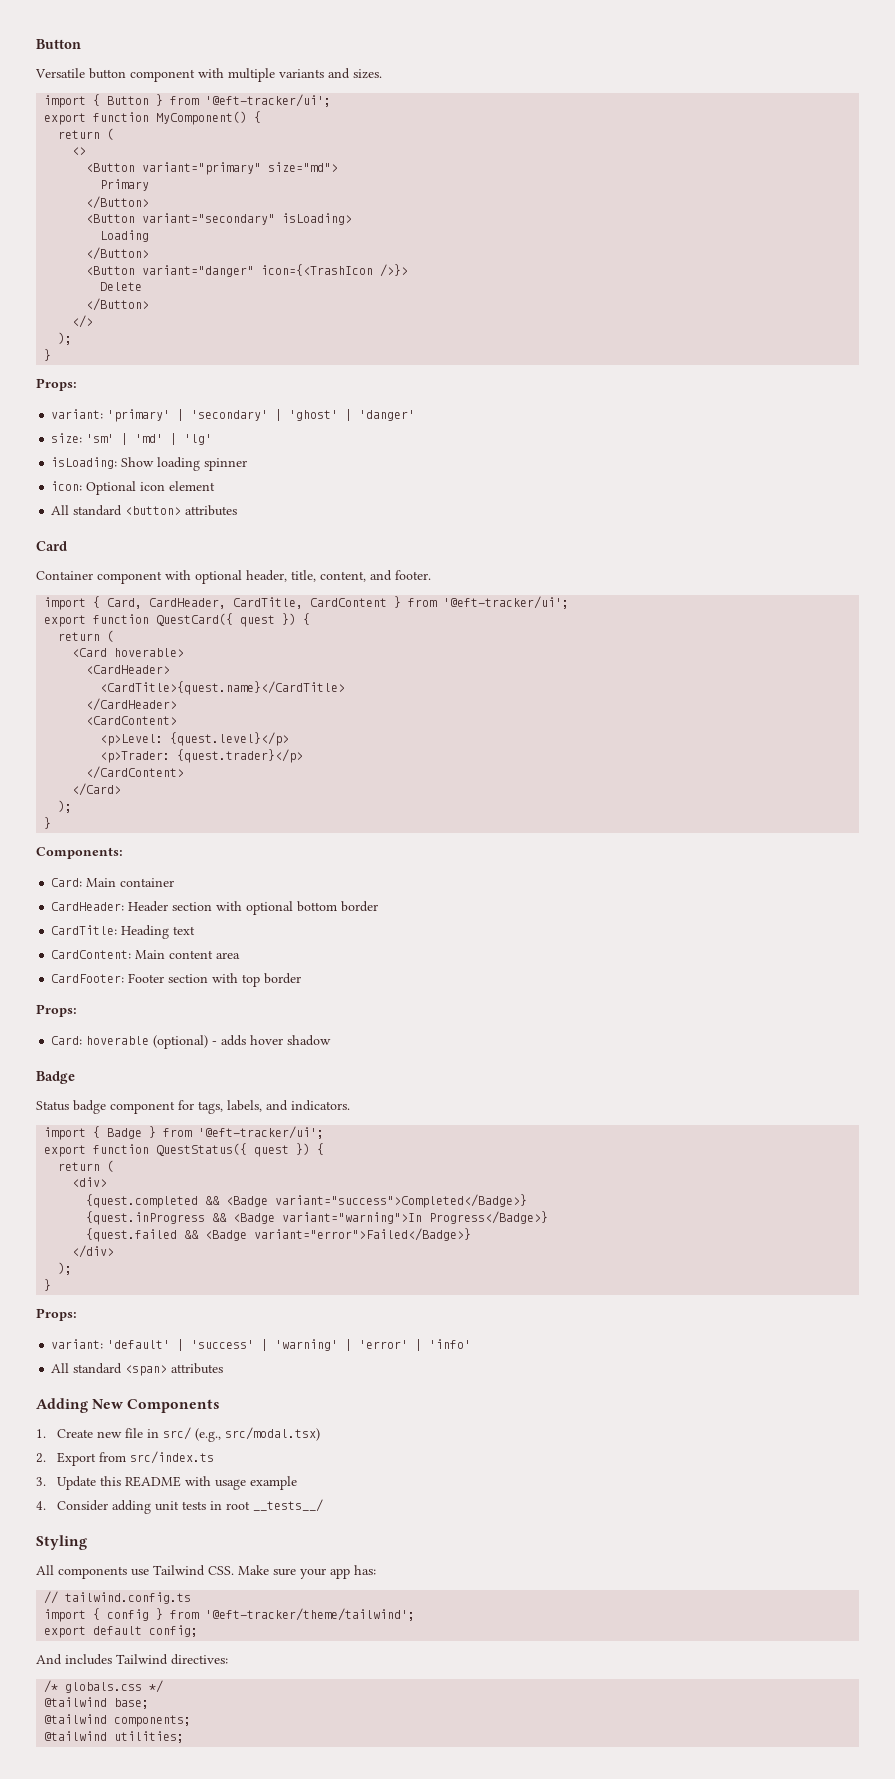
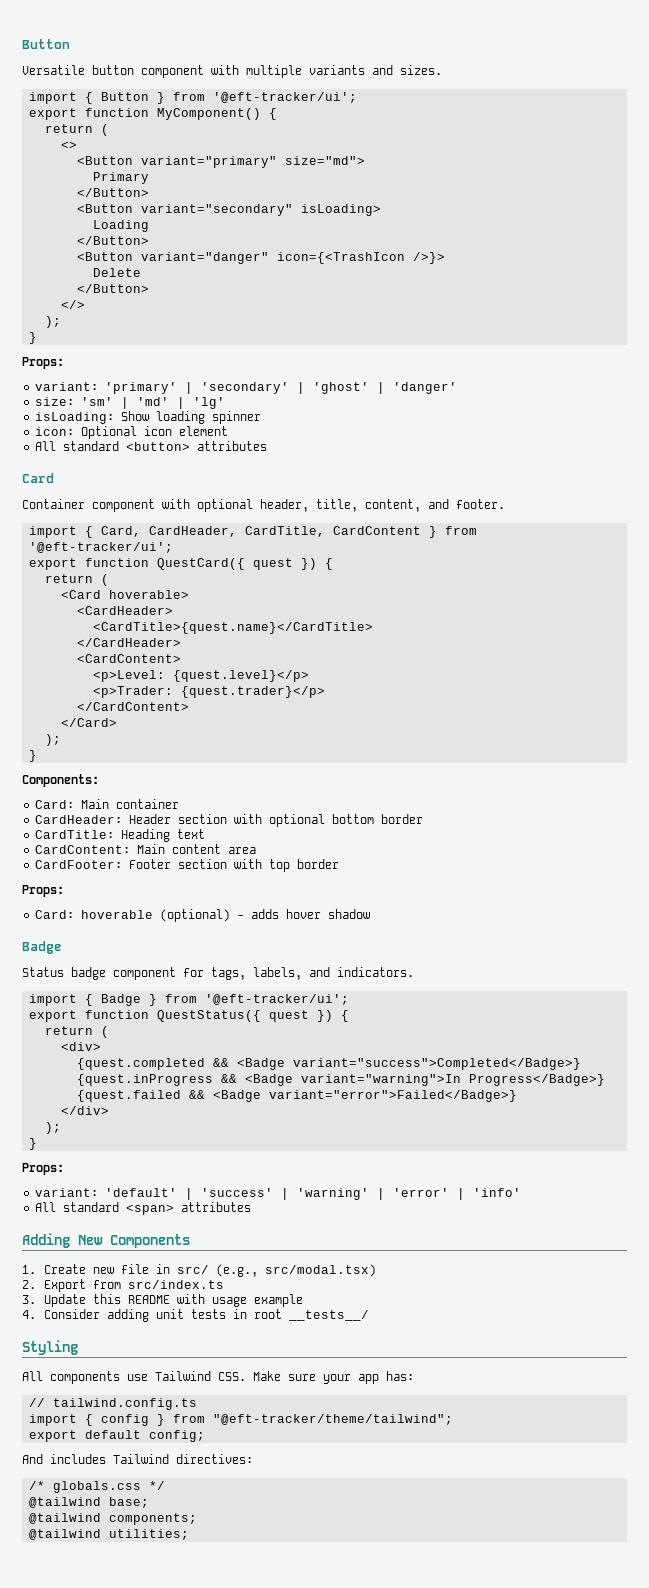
[205,1608,416,1621] '@eft-tracker/theme/tailwind'; -> [213,1414,454,1425] "@eft-tracker/theme/tailwind";

